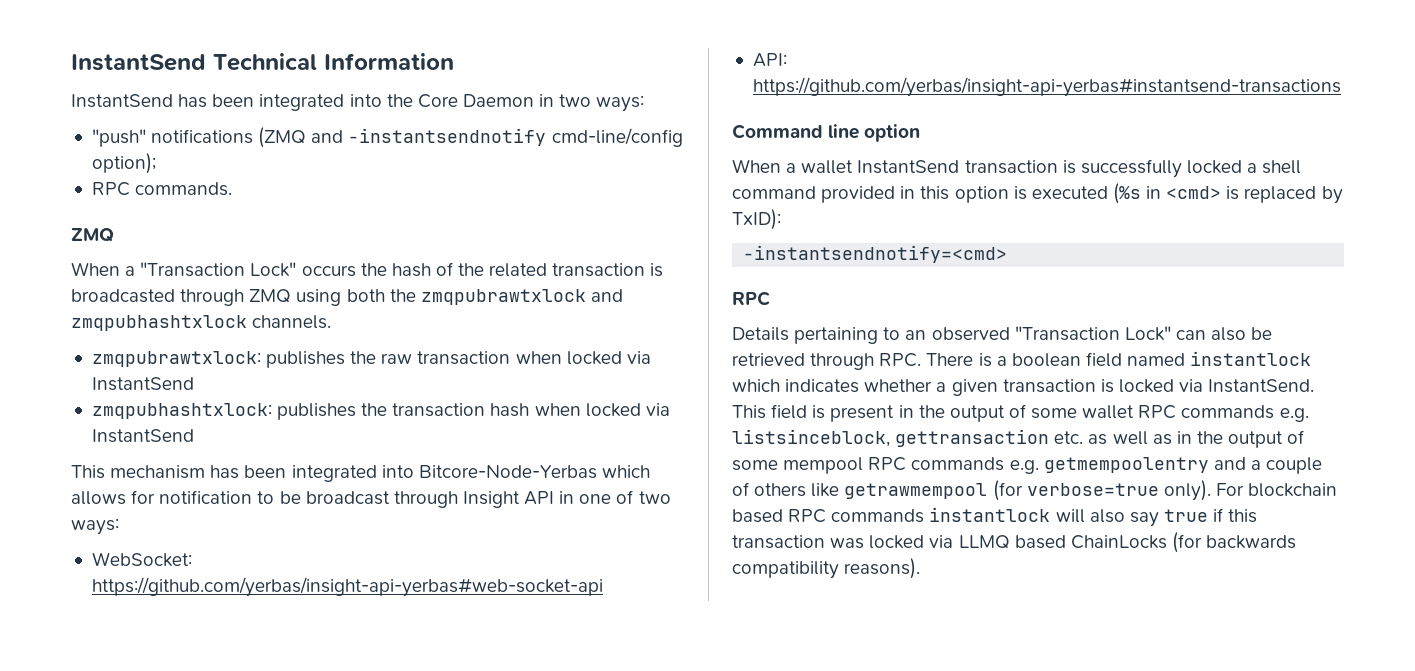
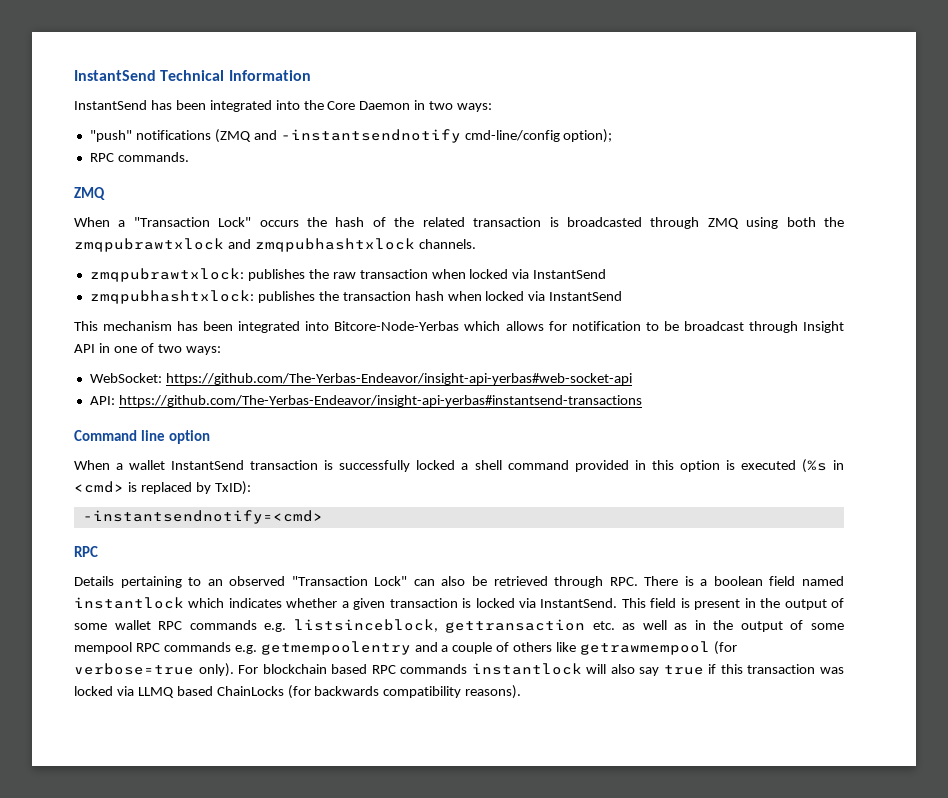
[91,577,603,597] https://github.com/yerbas/insight-api-yerbas#web-socket-api -> [165,373,632,385] https://github.com/The-Yerbas-Endeavor/insight-api-yerbas#web-socket-api
[752,77,1341,97] https://github.com/yerbas/insight-api-yerbas#instantsend-transactions -> [118,395,642,407] https://github.com/The-Yerbas-Endeavor/insight-api-yerbas#instantsend-transactions

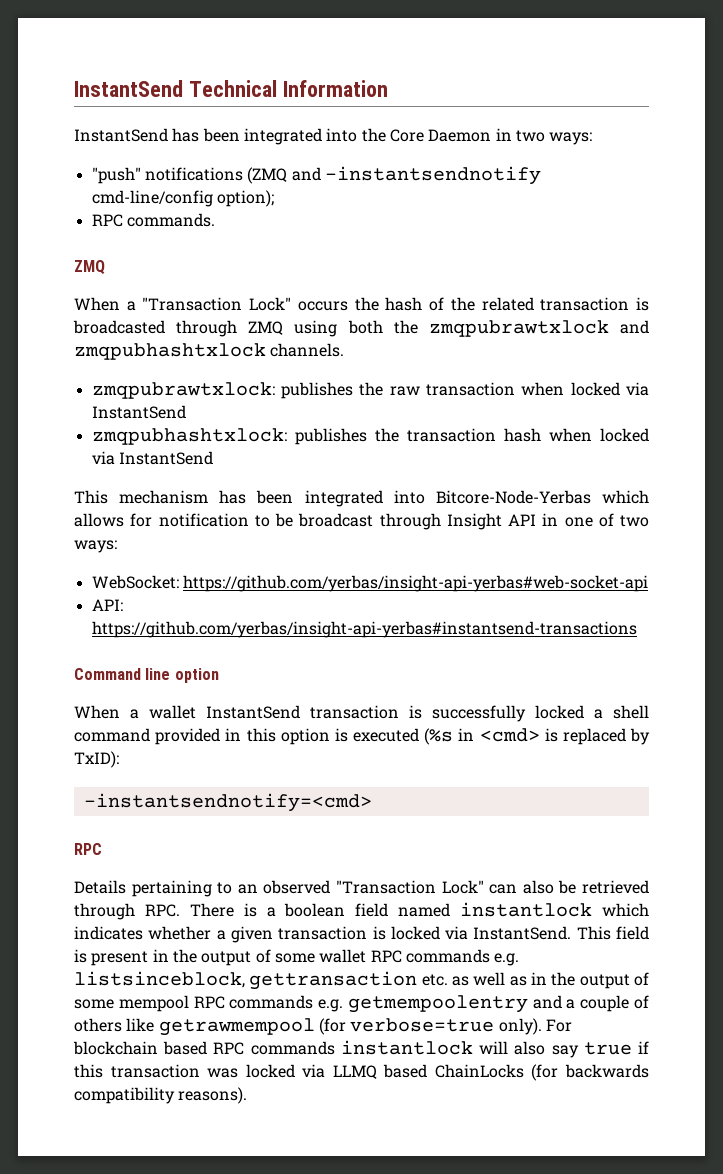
[165,373,632,385] https://github.com/The-Yerbas-Endeavor/insight-api-yerbas#web-socket-api -> [182,575,648,592] https://github.com/yerbas/insight-api-yerbas#web-socket-api
[118,395,642,407] https://github.com/The-Yerbas-Endeavor/insight-api-yerbas#instantsend-transactions -> [91,621,637,638] https://github.com/yerbas/insight-api-yerbas#instantsend-transactions

